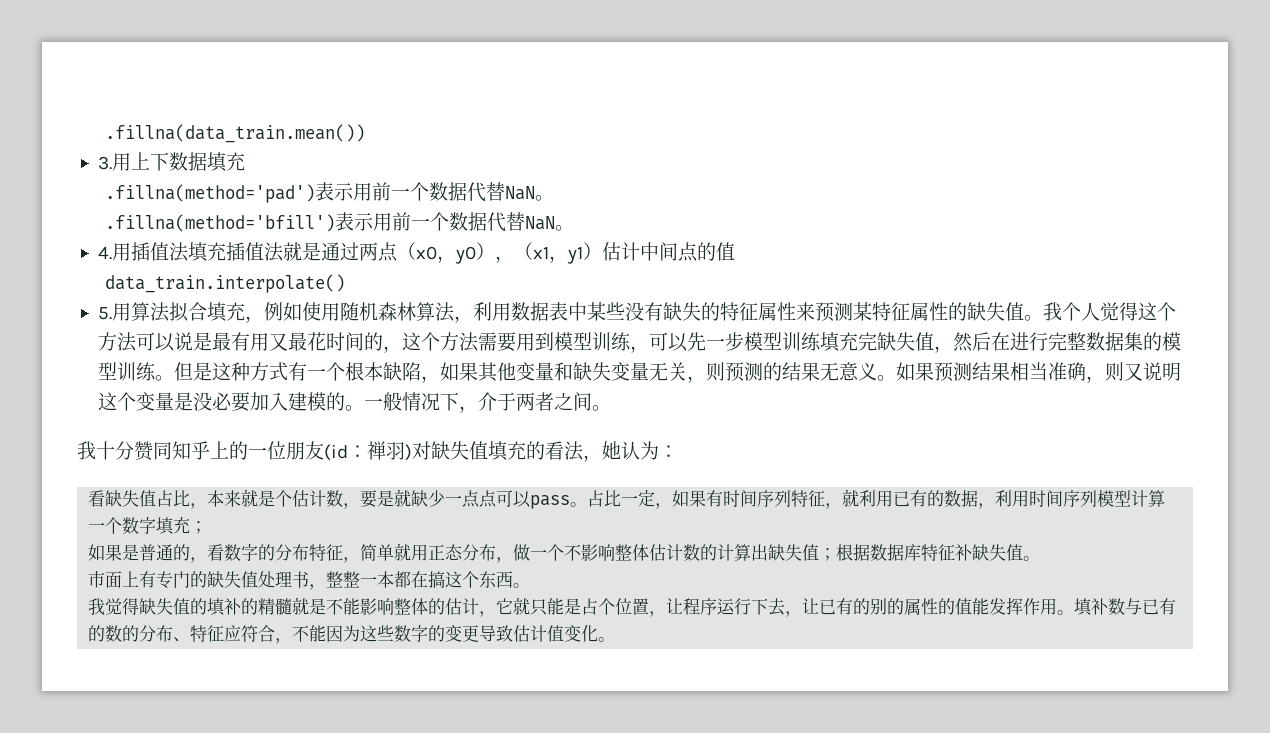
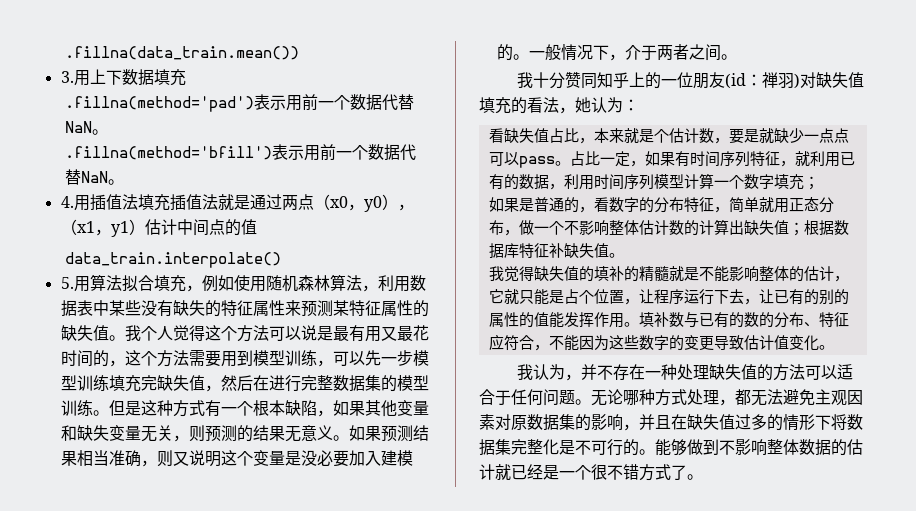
[88,571,531,590] // 市面上有专门的缺失值处理书，整整一本都在搞这个东西。 -> (624, 255) none
(616, 639) none -> [517,364,854,381] [479,389,863,406] [479,414,863,431] [479,439,863,456] [479,464,703,481] // 我认为，并不存在一种处理缺失值的方法可以适合于任何问题。无论哪种方式处理，都无法避免主观因素对原数据集的影响，并且在缺失值过多的情形下将数据集完整化是不可行的。能够做到不影响整体数据的估计就已经是一个很不错方式了。

